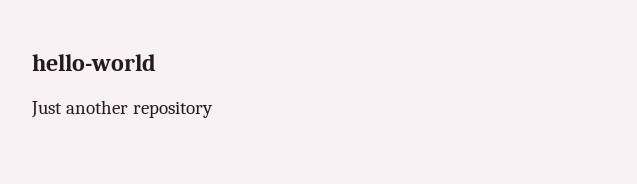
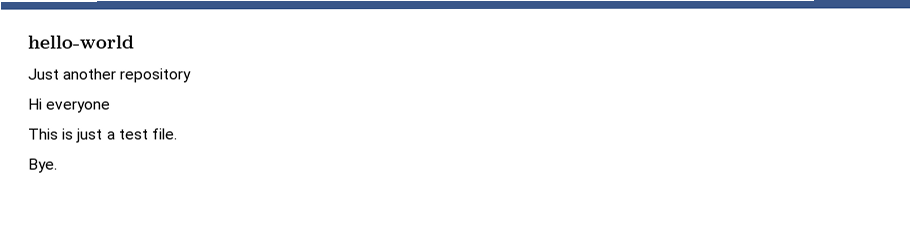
(214, 109) none -> [27,98,111,113] [28,128,178,143] [28,158,58,173] // Hi everyone // This is just a test file. // Bye.

